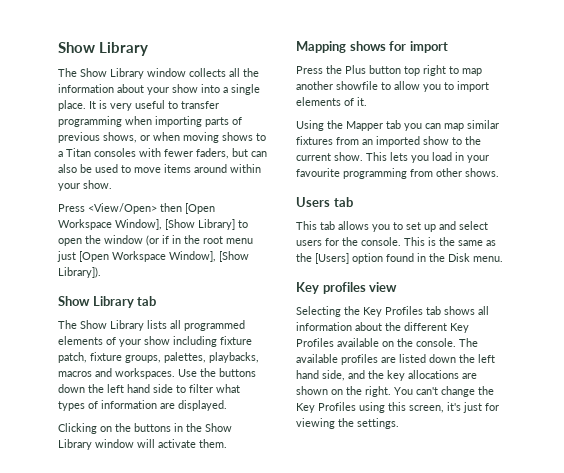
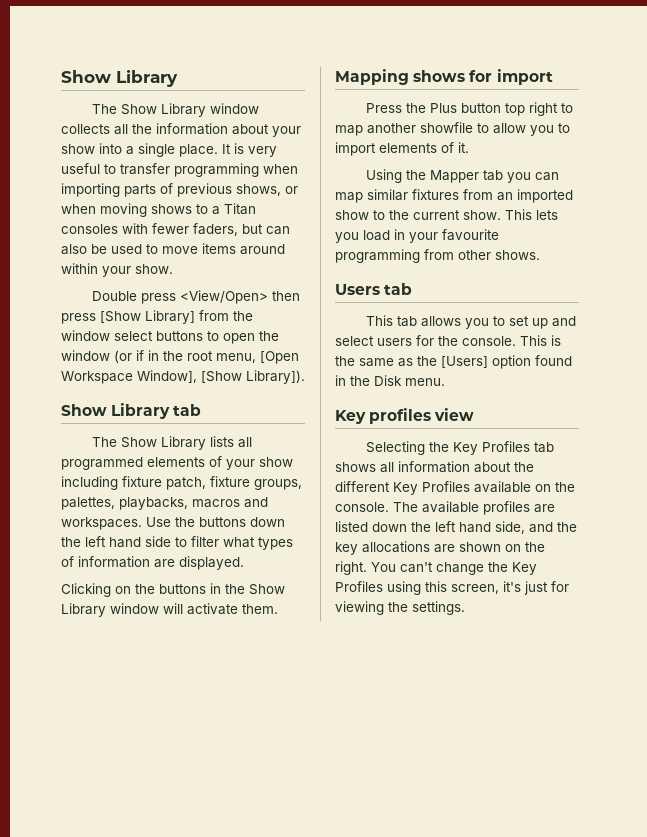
[58,203,215,214] [58,219,235,230] Press <View/Open> then [Open Workspace Window], [Show Library] -> [91,290,300,304] [61,310,253,324] [61,330,203,341] Double press <View/Open> then press [Show Library] from the window select buttons
[226,238,253,244] [57,251,76,262] menu just -> [216,353,256,363] menu,

